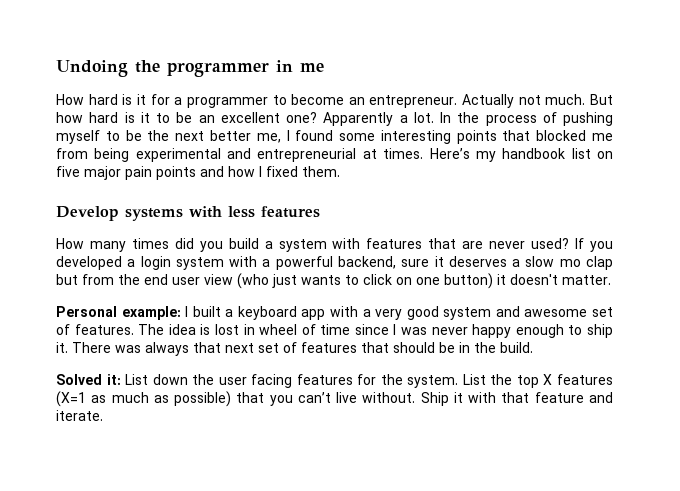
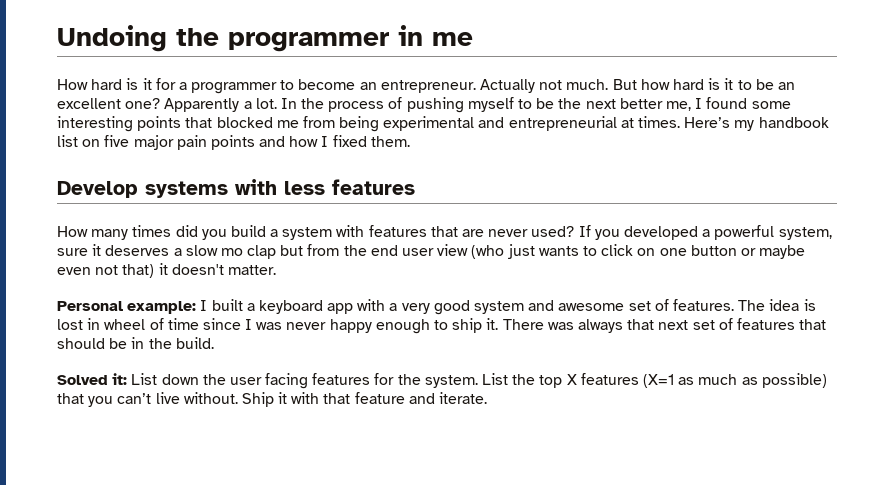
[140,256,396,270] login system with a powerful backend, -> [714,225,832,240] powerful system,
[444,273,493,289] button) -> [690,245,806,259] [57,264,155,278] button or maybe even not that)

